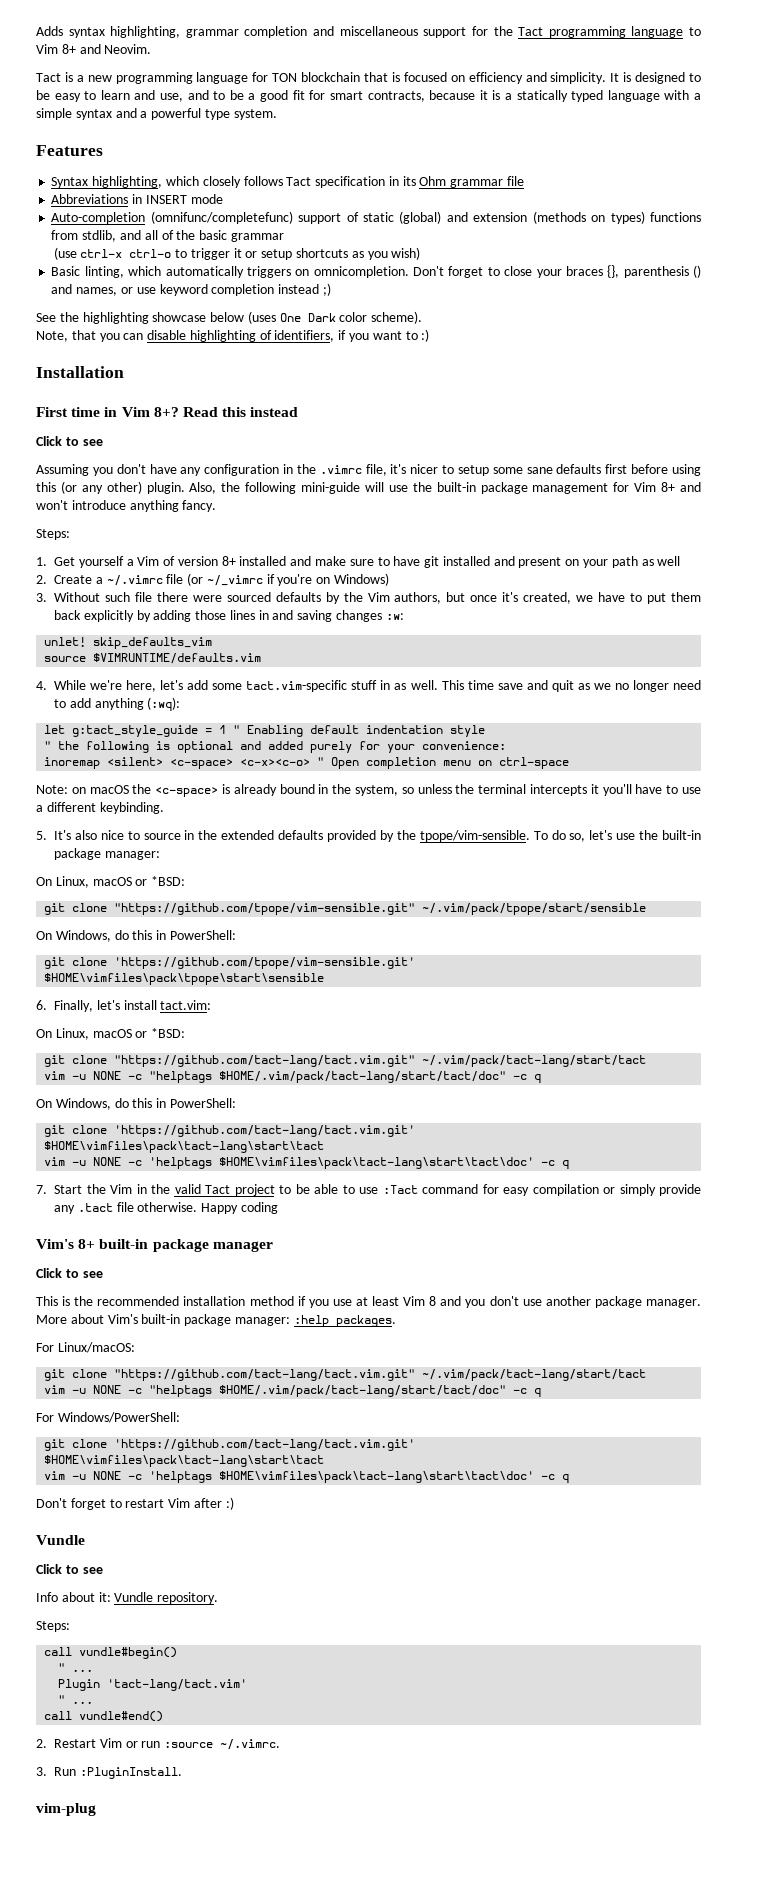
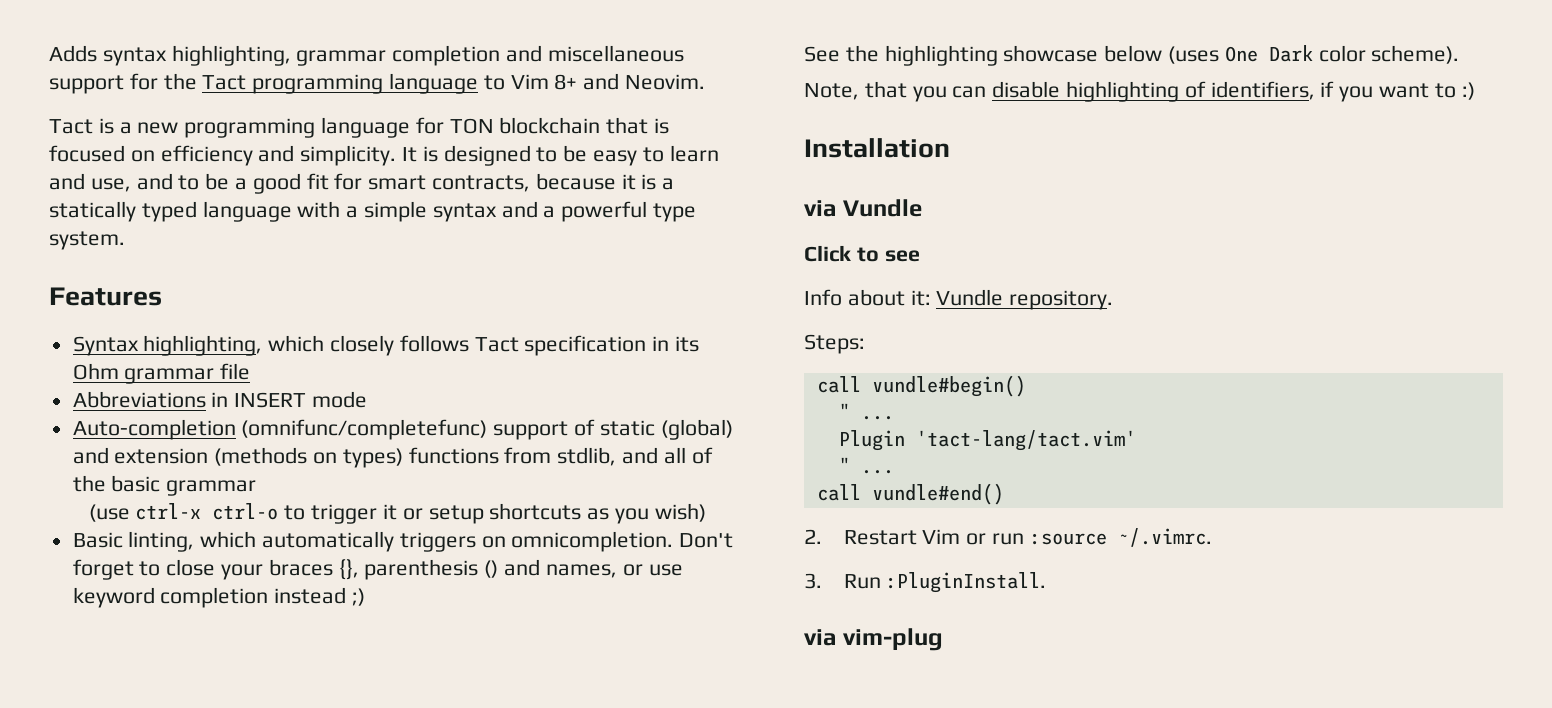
[36,407,299,417] [36,436,103,446] [36,464,702,476] [36,481,702,494] [36,500,217,512] [36,529,70,540] [36,556,681,568] [36,573,390,586] [36,592,701,604] [54,610,404,622] [44,637,213,649] [44,653,262,664] [36,680,701,692] [54,697,181,711] [44,725,486,737] [44,741,507,753] [44,757,570,769] [36,784,701,797] [36,802,164,814] [36,830,702,842] [54,848,160,860] [36,876,186,888] [44,903,647,915] [36,930,236,942] [44,957,416,969] [44,973,325,985] [36,1000,212,1012] [36,1028,186,1040] [44,1055,647,1067] [44,1071,542,1083] [36,1098,236,1110] [44,1125,416,1137] [44,1141,325,1153] [44,1157,570,1169] [36,1184,701,1196] [54,1202,278,1214] [36,1239,273,1252] [36,1268,103,1278] [36,1296,701,1308] [36,1314,396,1327] [36,1342,135,1353] [44,1369,647,1381] [44,1385,542,1397] [36,1412,180,1423] [44,1439,416,1451] [44,1455,325,1467] [44,1471,570,1483] [36,1497,234,1510] First time in Vim 8+? Read this instead // Click to see // Assuming you don't have any configuration in the .vimrc file, it's nicer to setup some sane defaults first before using this (or any other) plugin. Also, the following mini-guide will use the built-in package management for Vim 8+ and won't introduce anything fancy. // Steps: // 1. Get yourself a Vim of version 8+ installed and make sure to have git installed and present on your path as well // 2. Create a ~/.vimrc file (or ~/_vimrc if you're on Windows) // 3. Without such file there were sourced defaults by the Vim authors, but once it's created, we have to put them back explicitly by adding those lines in and saving changes :w: // unlet! skip_defaults_vim // source $VIMRUNTIME/defaults.vim // 4. While we're here, let's add some tact.vim-specific stuff in as well. This time save and quit as we no longer need to add anything (:wq): // let g:tact_style_guide = 1 " Enabling default indentation style // " the following is optional and added purely for your convenience: // inoremap <silent> <c-space> <c-x><c-o> " Open completion menu on ctrl-space // Note: on macOS the <c-space> is already bound in the system, so unless the terminal intercepts it you'll have to use a different keybinding. // 5. It's also nice to source in the extended defaults provided by the tpope/vim-sensible. To do so, let's use the built-in package manager: // On Linux, macOS or *BSD: // git clone "https://github.com/tpope/vim-sensible.git" ~/.vim/pack/tpope/start/sensible // On Windows, do this in PowerShell: // git clone 'https://github.com/tpope/vim-sensible.git' $HOME\vimfiles\pack\tpope\start\sensible // 6. Finally, let's install tact.vim: // On Linux, macOS or *BSD: // git clone "https://github.com/tact-lang/tact.vim.git" ~/.vim/pack/tact-lang/start/tact // vim -u NONE -c "helptags $HOME/.vim/pack/tact-lang/start/tact/doc" -c q // On Windows, do this in PowerShell: // git clone 'https://github.com/tact-lang/tact.vim.git' $HOME\vimfiles\pack\tact-lang\start\tact // vim -u NONE -c 'helptags $HOME\vimfiles\pack\tact-lang\start\tact\doc' -c q // 7. Start the Vim in the valid Tact project to be able to use :Tact command for easy compilation or simply provide any .tact file otherwise. Happy coding // Vim's 8+ built-in package manager // Click to see // This is the recommended installation method if you use at least Vim 8 and you don't use another package manager. More about Vim's built-in package manager: :help packages. // For Linux/macOS: // git clone "https://github.com/tact-lang/tact.vim.git" ~/.vim/pack/tact-lang/start/tact // vim -u NONE -c "helptags $HOME/.vim/pack/tact-lang/start/tact/doc" -c q // For Windows/PowerShell: // git clone 'https://github.com/tact-lang/tact.vim.git' $HOME\vimfiles\pack\tact-lang\start\tact // vim -u NONE -c 'helptags $HOME\vimfiles\pack\tact-lang\start\tact\doc' -c q // Don't forget to restart Vim after :) // -> [804,200,837,217] via
(182, 1773) none -> [804,629,837,646] via

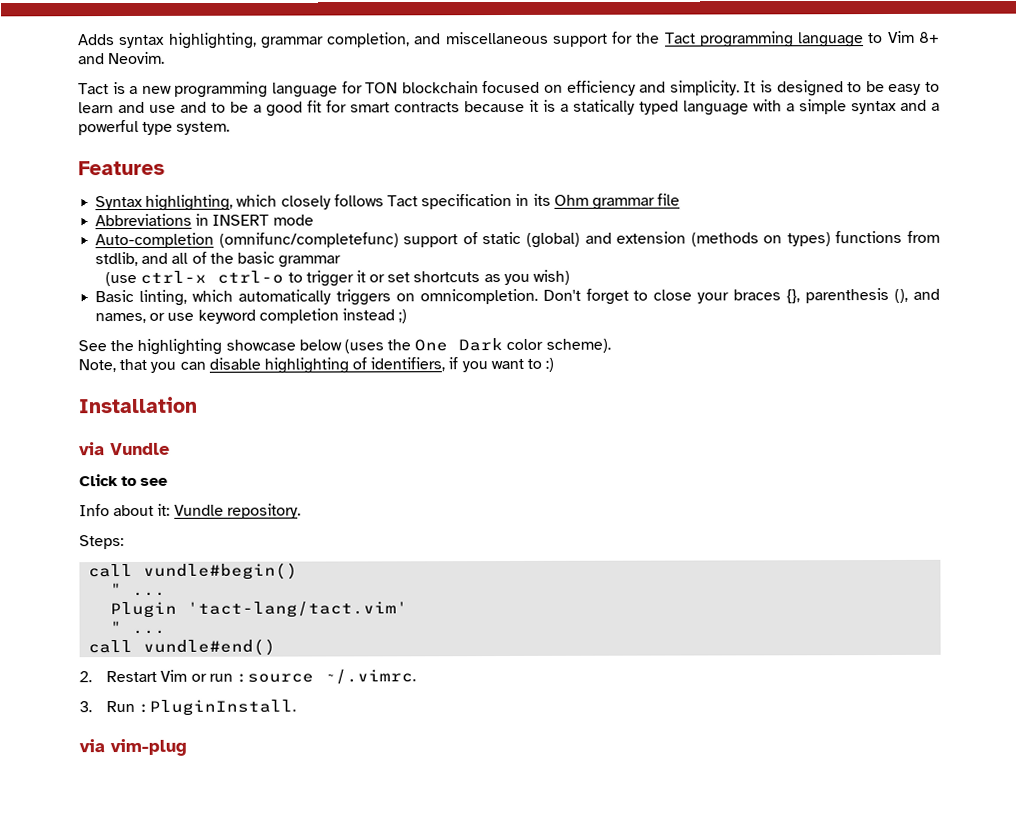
[392,45,501,66] completion -> [327,32,411,48] completion,
[606,117,670,134] that is -> (479, 87) none
[90,178,131,192] use, -> [149,104,176,113] use
[432,175,531,192] contracts, -> [394,102,460,113] contracts
[428,505,484,524] setup -> [387,272,411,283] set
[484,560,499,578] () -> [894,288,909,303] (),
(1220, 55) none -> [387,339,412,351] the

